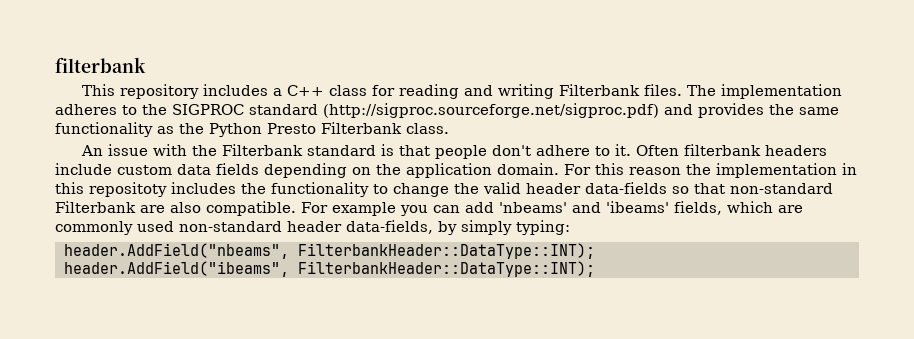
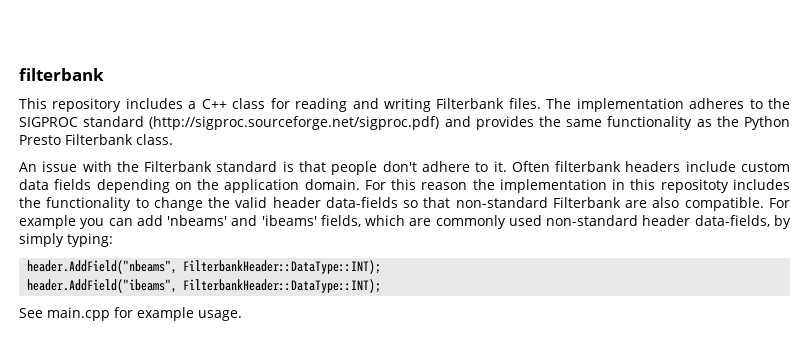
(595, 269) none -> [19,307,242,321] // See main.cpp for example usage.

